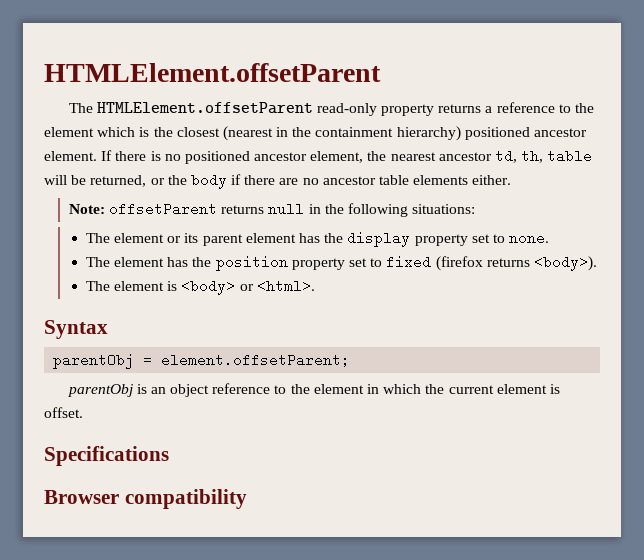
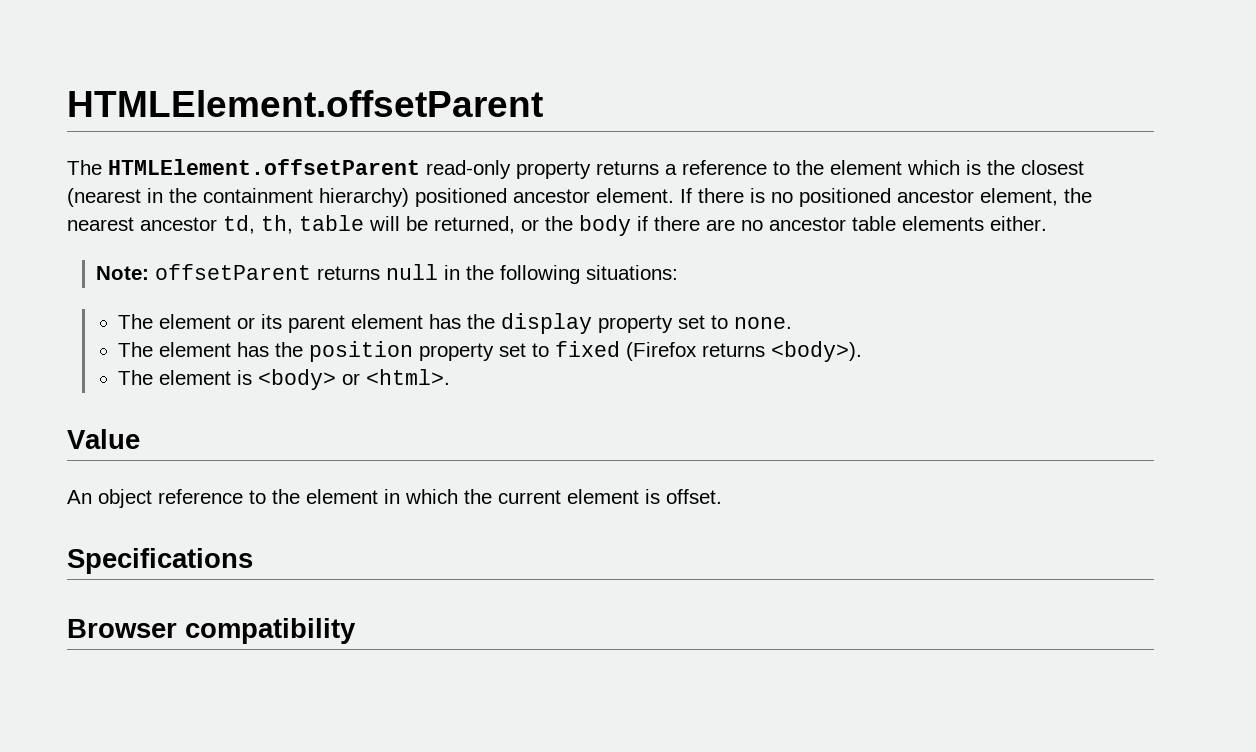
[435,256,483,271] (firefox -> [626,342,698,361] (Firefox
[44,320,108,339] [53,353,351,369] [67,384,166,397] Syntax // parentObj = element.offsetParent; // parentObj is an -> [67,429,140,449] [67,490,92,504] Value // An

